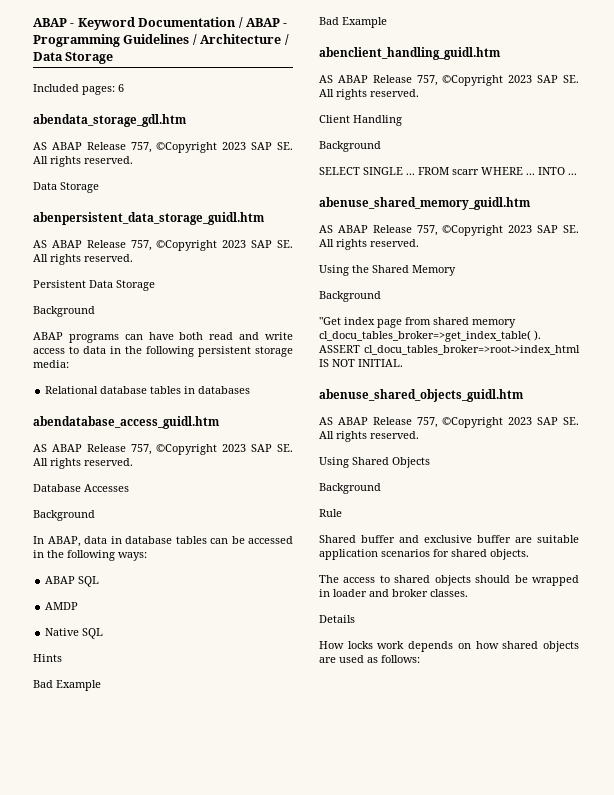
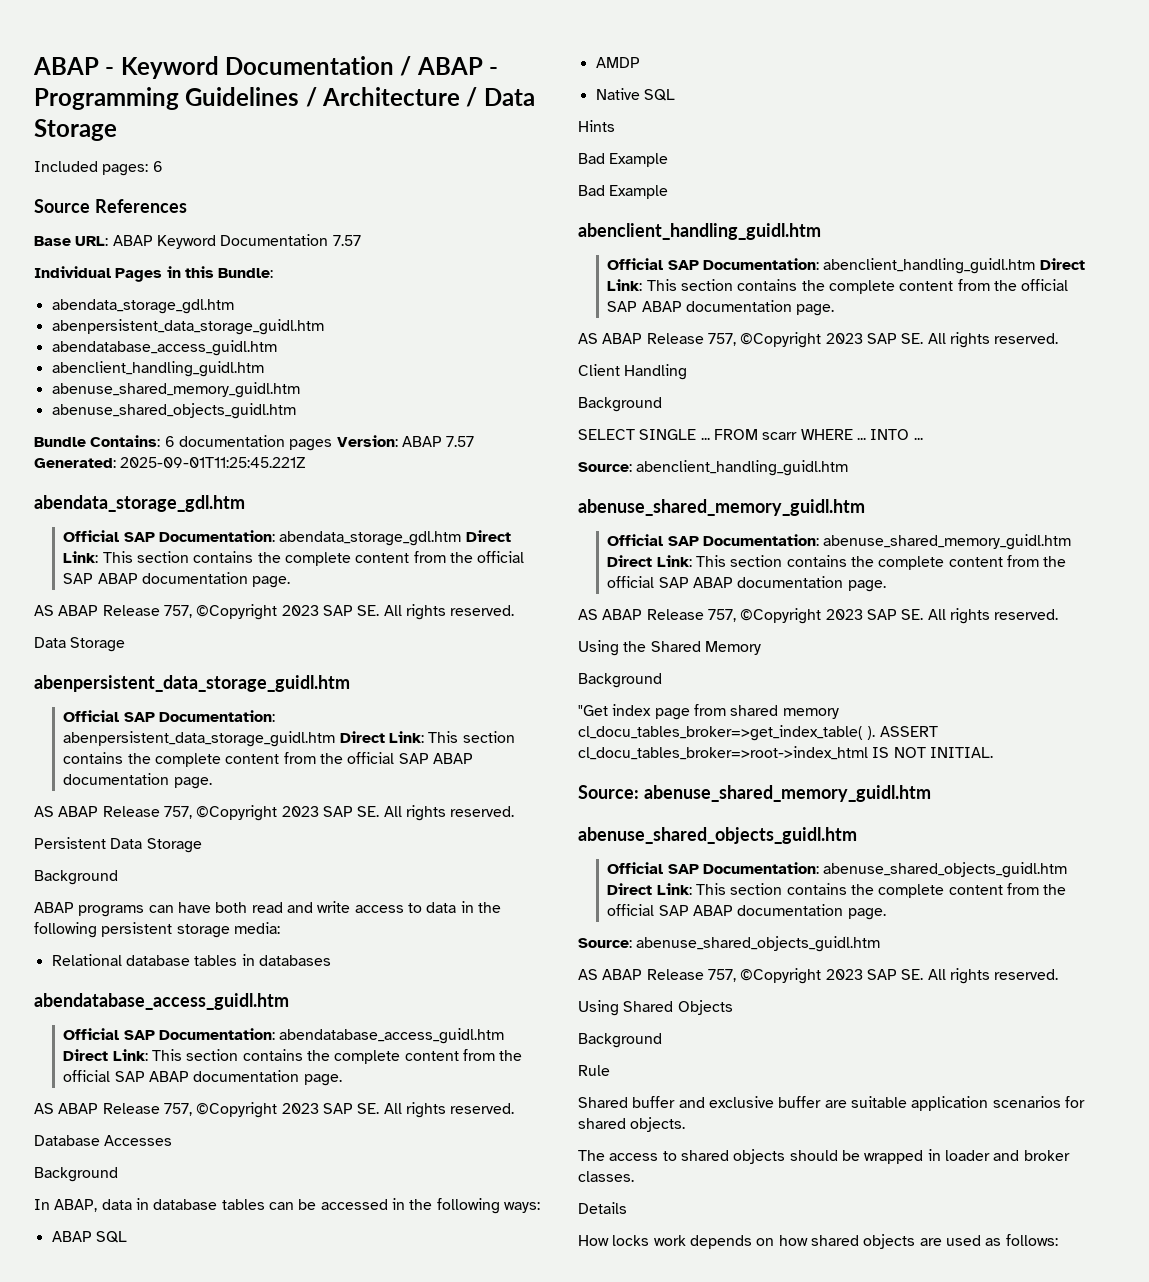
[33,114,187,127] abendata_storage_gdl.htm -> [34,199,187,213] [34,234,361,249] [34,266,274,282] [51,299,234,314] [51,319,324,335] [51,340,277,356] [51,361,264,377] [51,382,300,398] [51,403,296,419] [34,435,475,451] [34,457,307,468] [34,495,245,512] [63,530,511,546] [63,551,525,566] [63,572,291,588] Source References // Base URL: ABAP Keyword Documentation 7.57 // Individual Pages in this Bundle: // abendata_storage_gdl.htm // abenpersistent_data_storage_guidl.htm // abendatabase_access_guidl.htm // abenclient_handling_guidl.htm // abenuse_shared_memory_guidl.htm // abenuse_shared_objects_guidl.htm // Bundle Contains: 6 documentation pages Version: ABAP 7.57 Generated: 2025-09-01T11:25:45.221Z // abendata_storage_gdl.htm // Official SAP Documentation: abendata_storage_gdl.htm Direct Link: This section contains the complete content from the official SAP ABAP documentation page.
(265, 218) none -> [63,710,276,722] [63,731,515,747] [63,752,474,767] [63,773,212,789] // Official SAP Documentation: abenpersistent_data_storage_guidl.htm Direct Link: This section contains the complete content from the official SAP ABAP documentation page.
(220, 422) none -> [63,1028,505,1044] [63,1049,523,1064] [63,1070,342,1086] // Official SAP Documentation: abendatabase_access_guidl.htm Direct Link: This section contains the complete content from the official SAP ABAP documentation page.
(501, 53) none -> [607,258,1085,274] [607,279,1069,294] [607,300,835,316] // Official SAP Documentation: abenclient_handling_guidl.htm Direct Link: This section contains the complete content from the official SAP ABAP documentation page.
[319,197,531,210] // abenuse_shared_memory_guidl.htm -> [578,460,849,476] [578,499,865,516] [607,534,1072,550] [607,555,1067,570] [607,576,886,592] // Source: abenclient_handling_guidl.htm // abenuse_shared_memory_guidl.htm // Official SAP Documentation: abenuse_shared_memory_guidl.htm Direct Link: This section contains the complete content from the official SAP ABAP documentation page.
(403, 363) none -> [578,785,931,802] [578,827,857,844] [607,862,1068,878] [607,883,1067,898] [607,904,886,920] [578,938,632,948] Source: abenuse_shared_memory_guidl.htm // abenuse_shared_objects_guidl.htm // Official SAP Documentation: abenuse_shared_objects_guidl.htm Direct Link: This section contains the complete content from the official SAP ABAP documentation page. // Source:

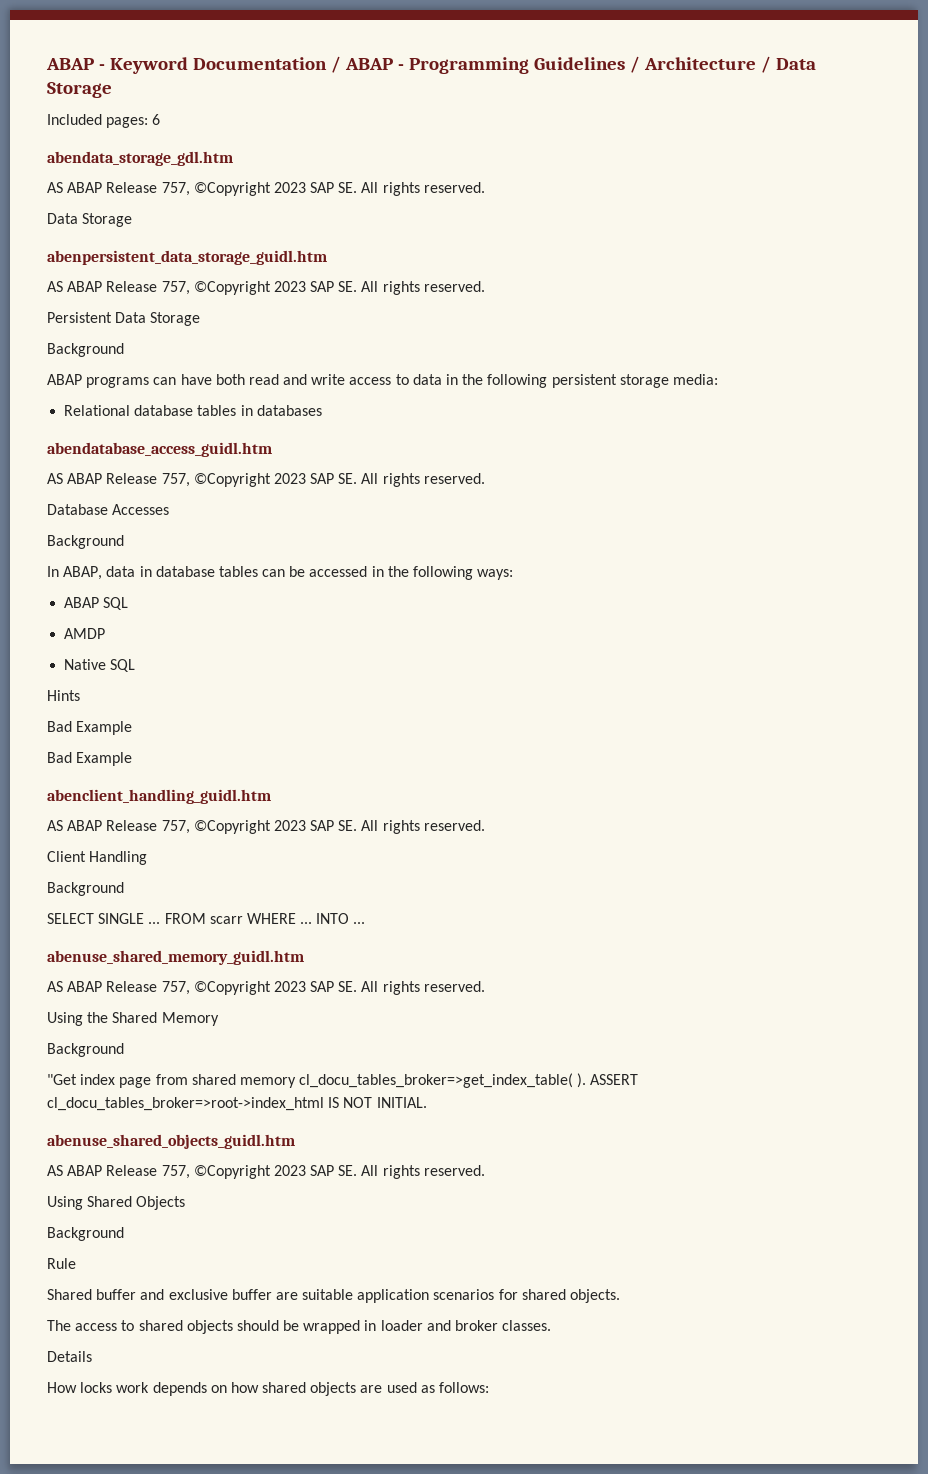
[34,199,187,213] [34,234,361,249] [34,266,274,282] [51,299,234,314] [51,319,324,335] [51,340,277,356] [51,361,264,377] [51,382,300,398] [51,403,296,419] [34,435,475,451] [34,457,307,468] [34,495,245,512] [63,530,511,546] [63,551,525,566] [63,572,291,588] Source References // Base URL: ABAP Keyword Documentation 7.57 // Individual Pages in this Bundle: // abendata_storage_gdl.htm // abenpersistent_data_storage_guidl.htm // abendatabase_access_guidl.htm // abenclient_handling_guidl.htm // abenuse_shared_memory_guidl.htm // abenuse_shared_objects_guidl.htm // Bundle Contains: 6 documentation pages Version: ABAP 7.57 Generated: 2025-09-01T11:25:45.221Z // abendata_storage_gdl.htm // Official SAP Documentation: abendata_storage_gdl.htm Direct Link: This section contains the complete content from the official SAP ABAP documentation page. -> [47,151,233,166] abendata_storage_gdl.htm
[63,710,276,722] [63,731,515,747] [63,752,474,767] [63,773,212,789] // Official SAP Documentation: abenpersistent_data_storage_guidl.htm Direct Link: This section contains the complete content from the official SAP ABAP documentation page. -> (327, 257) none
[63,1028,505,1044] [63,1049,523,1064] [63,1070,342,1086] // Official SAP Documentation: abendatabase_access_guidl.htm Direct Link: This section contains the complete content from the official SAP ABAP documentation page. -> (272, 449) none
[607,258,1085,274] [607,279,1069,294] [607,300,835,316] // Official SAP Documentation: abenclient_handling_guidl.htm Direct Link: This section contains the complete content from the official SAP ABAP documentation page. -> (271, 796) none
[578,460,849,476] [578,499,865,516] [607,534,1072,550] [607,555,1067,570] [607,576,886,592] // Source: abenclient_handling_guidl.htm // abenuse_shared_memory_guidl.htm // Official SAP Documentation: abenuse_shared_memory_guidl.htm Direct Link: This section contains the complete content from the official SAP ABAP documentation page. -> [47,950,304,965] // abenuse_shared_memory_guidl.htm
[578,785,931,802] [578,827,857,844] [607,862,1068,878] [607,883,1067,898] [607,904,886,920] [578,938,632,948] Source: abenuse_shared_memory_guidl.htm // abenuse_shared_objects_guidl.htm // Official SAP Documentation: abenuse_shared_objects_guidl.htm Direct Link: This section contains the complete content from the official SAP ABAP documentation page. // Source: -> (427, 1102) none

